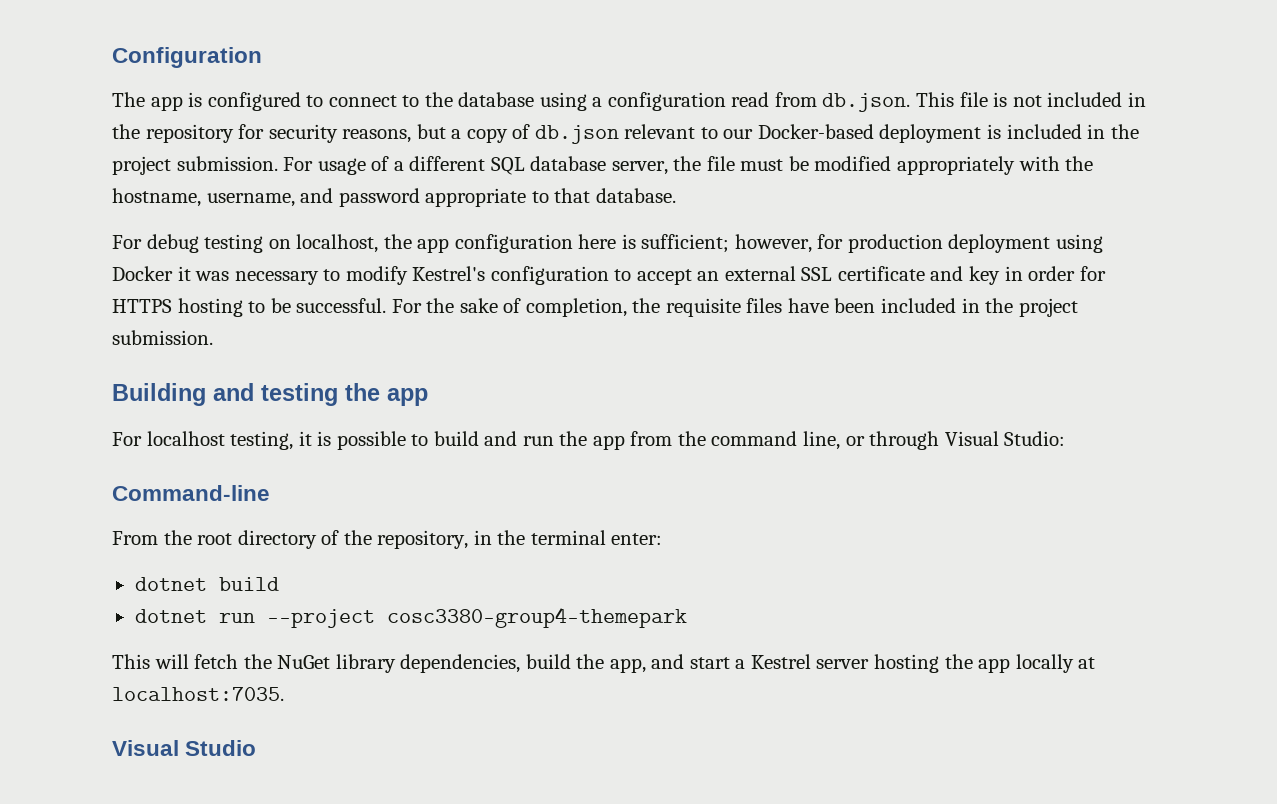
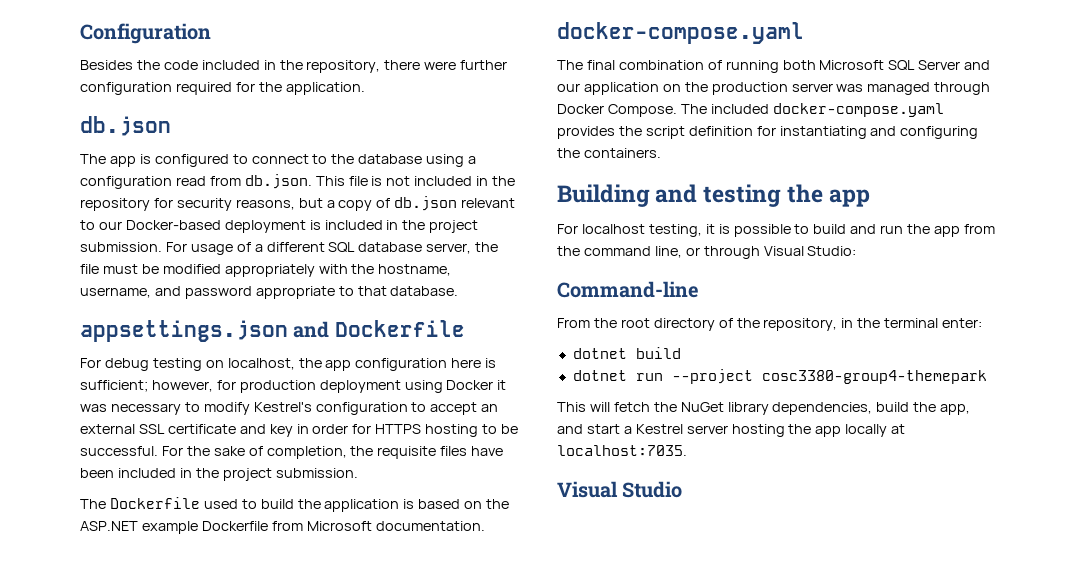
(262, 57) none -> [80,60,508,73] [80,82,365,95] [80,116,171,136] // Besides the code included in the repository, there were further configuration required for the application. // db.json
(676, 195) none -> [80,320,465,342] // appsettings.json and Dockerfile
(213, 337) none -> [80,497,510,512] [80,521,485,534] [557,22,804,44] [557,60,991,73] [557,82,991,95] [557,103,944,117] [557,126,979,139] [557,148,661,158] // The Dockerfile used to build the application is based on the ASP.NET example Dockerfile from Microsoft documentation. // docker-compose.yaml // The final combination of running both Microsoft SQL Server and our application on the production server was managed through Docker Compose. The included docker-compose.yaml provides the script definition for instantiating and configuring the containers.

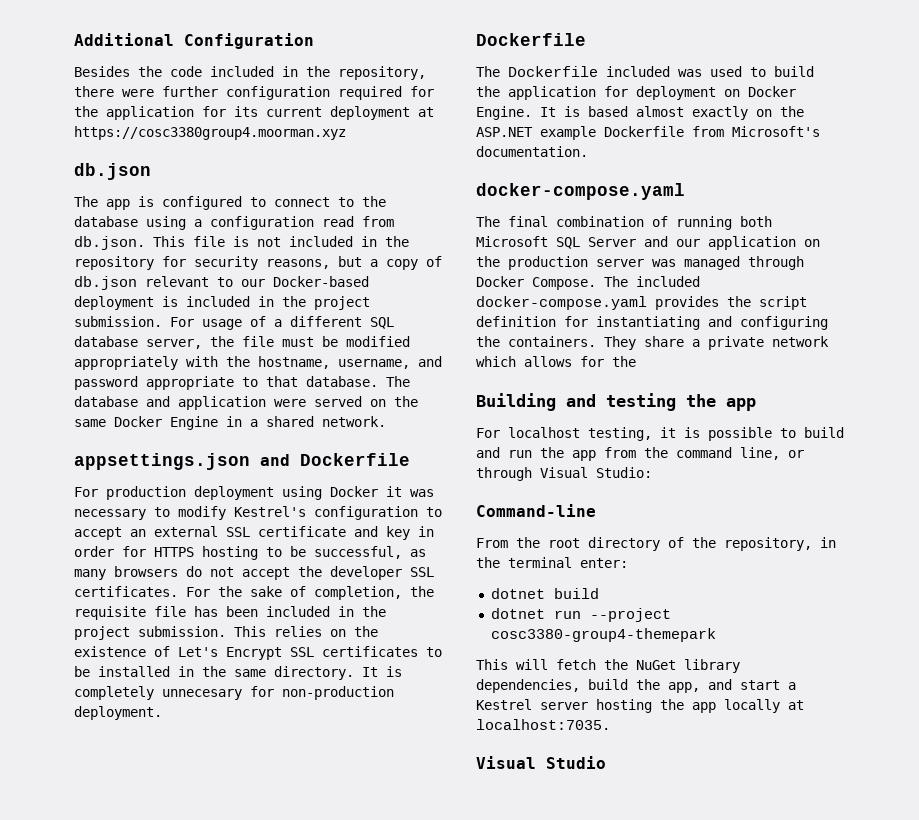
(80, 33) none -> [74,33,174,46] Additional
[285,82,365,95] application. -> [106,106,434,120] [74,126,346,140] application for its current deployment at https://cosc3380group4.moorman.xyz
[80,320,465,342] [80,358,497,371] [80,380,236,392] // appsettings.json and Dockerfile // For debug testing on localhost, the app configuration here is sufficient; however, for -> [386,376,410,387] [74,396,418,410] [74,416,386,430] [74,453,410,470] [74,487,98,497] The database and application were served on the same Docker Engine in a shared network. // appsettings.json and Dockerfile // For
[80,446,158,456] successful. -> [314,546,426,559] [74,566,434,580] [74,586,178,597] successful, as many browsers do not accept the developer SSL certificates.
[440,446,504,456] files have -> [154,606,218,617] file has
(358, 473) none -> [234,626,378,637] [74,646,442,660] [74,666,402,680] [74,686,394,700] [74,706,162,720] [476,33,586,46] This relies on the existence of Let's Encrypt SSL certificates to be installed in the same directory. It is completely unnecesary for non-production deployment. // Dockerfile
(200, 503) none -> [606,66,702,77] included was
[403,499,461,509] is based -> [604,86,796,100] [476,106,748,120] for deployment on Docker Engine. It is based almost exactly
[306,521,372,531] Microsoft -> [732,126,820,137] Microsoft's
(661, 153) none -> [604,336,829,350] [476,356,636,367] They share a private network which allows for the

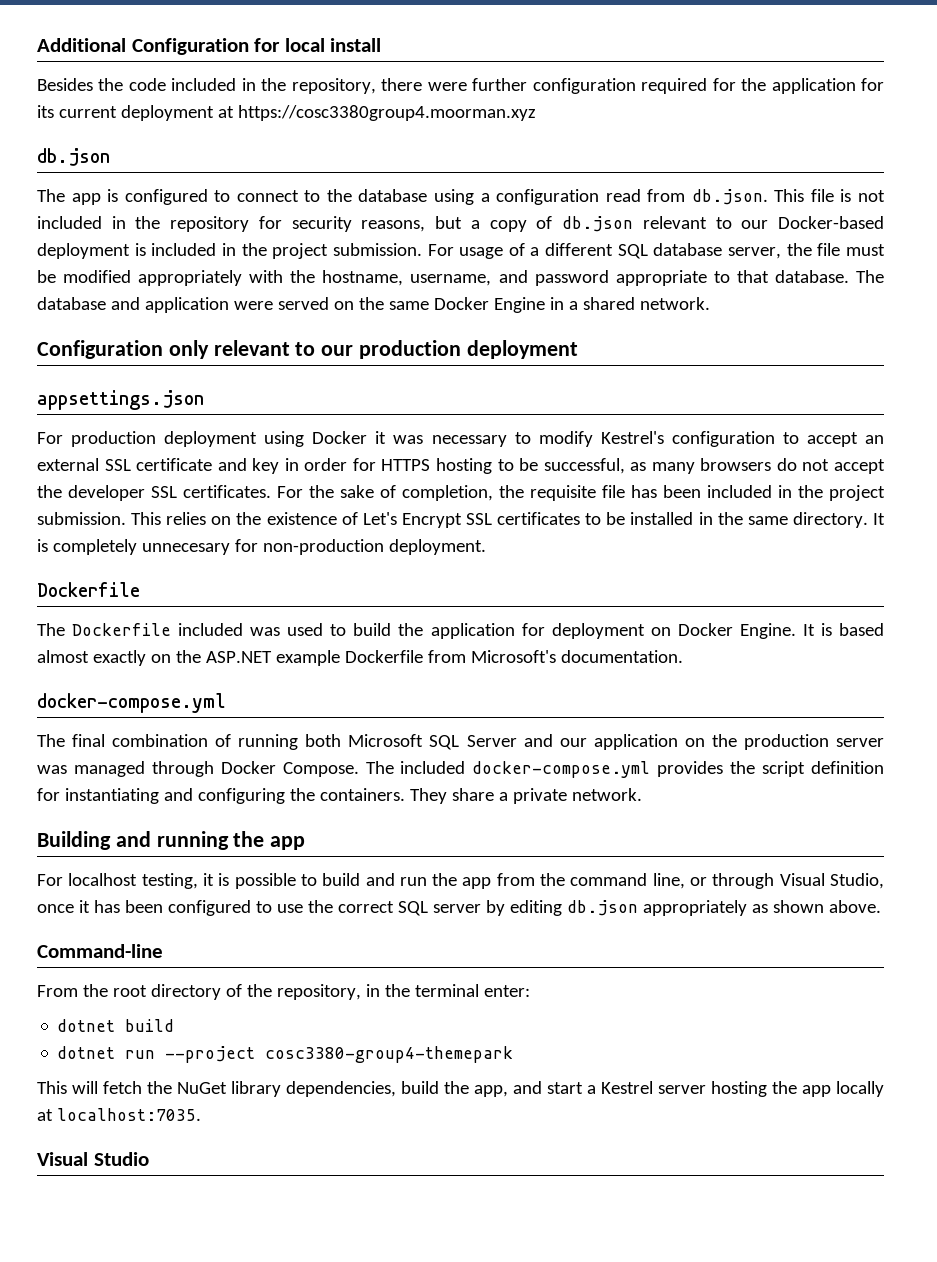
(314, 41) none -> [254,38,382,52] for local install
(386, 421) none -> [37,340,578,359] // Configuration only relevant to our production deployment
[260,453,410,466] and Dockerfile -> (204, 400) none
[476,183,685,200] docker-compose.yaml -> [37,693,226,713] docker-compose.yml
[476,296,647,310] docker-compose.yaml -> [472,761,651,778] docker-compose.yml
[772,336,829,347] [476,356,636,367] network which allows for the -> [571,788,642,801] network.
[606,393,676,411] testing -> [156,831,229,850] running
[596,467,652,478] Studio: -> [829,873,884,889] [37,900,881,916] Studio, once it has been configured to use the correct SQL server by editing db.json appropriately as shown above.

